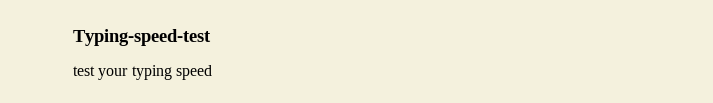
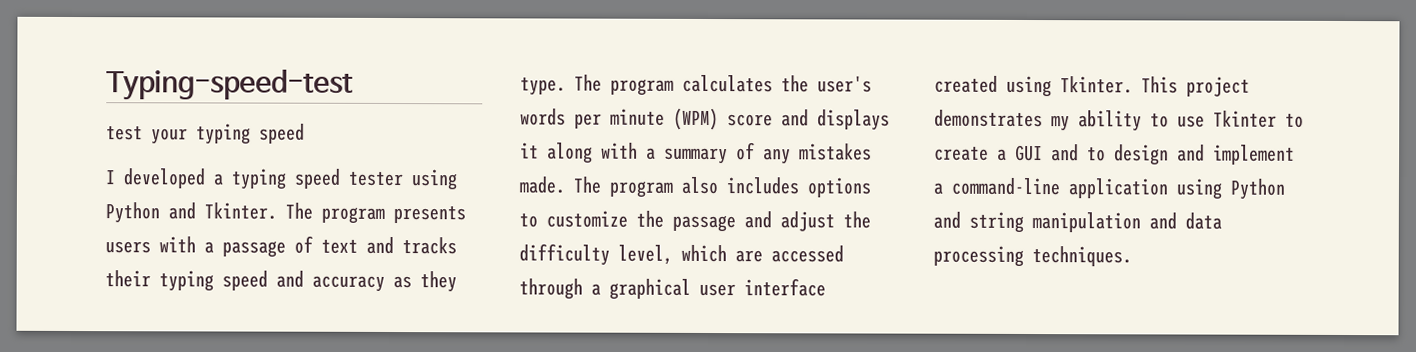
(212, 72) none -> [105,168,458,191] [105,202,466,224] [105,235,457,258] [105,270,457,293] [520,74,872,96] [520,107,890,131] [520,142,872,165] [519,176,871,198] [519,210,871,233] [519,243,844,266] [519,278,826,300] [934,75,1250,98] [934,109,1304,132] [934,144,1295,166] [933,177,1285,200] [933,211,1222,233] [933,245,1132,267] // I developed a typing speed tester using Python and Tkinter. The program presents users with a passage of text and tracks their typing speed and accuracy as they type. The program calculates the user's words per minute (WPM) score and displays it along with a summary of any mistakes made. The program also includes options to customize the passage and adjust the difficulty level, which are accessed through a graphical user interface created using Tkinter. This project demonstrates my ability to use Tkinter to create a GUI and to design and implement a command-line application using Python and string manipulation and data processing techniques.

